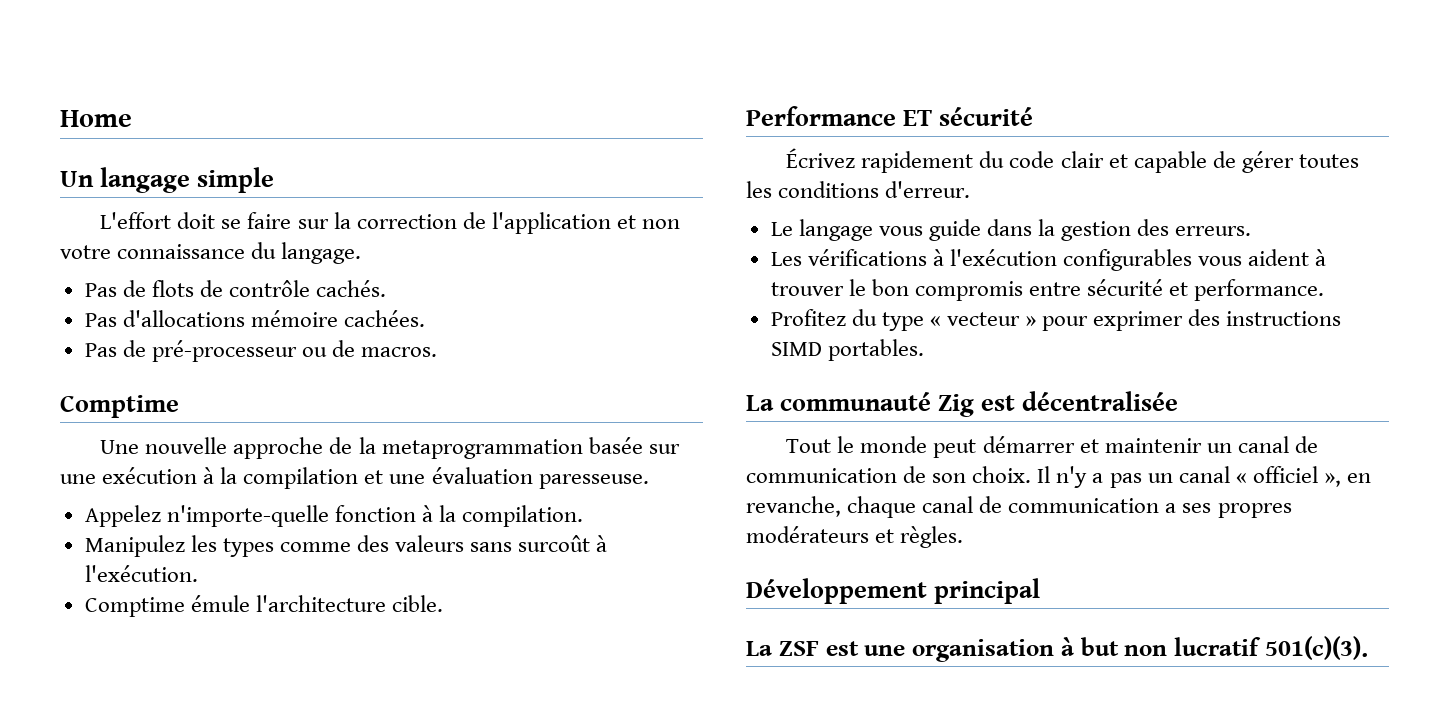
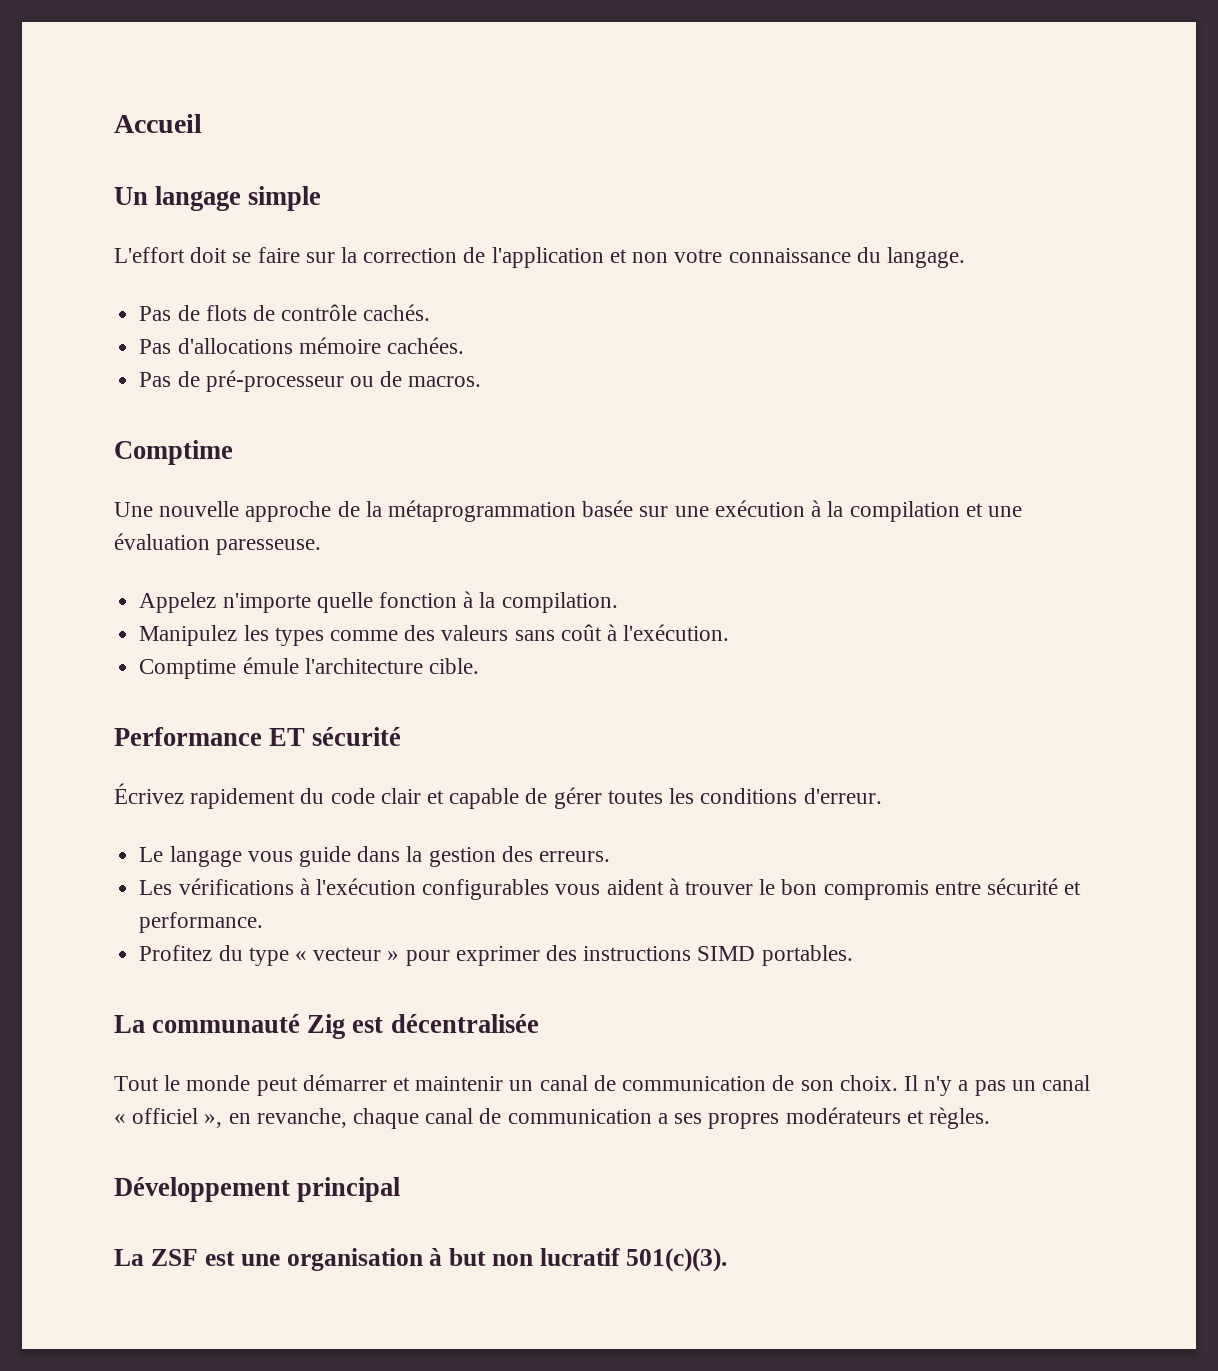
[60,110,132,127] Home -> [114,114,202,133] Accueil
[381,439,583,459] metaprogrammation -> [388,500,577,522] métaprogrammation
[166,505,329,527] n'importe-quelle -> [222,592,373,613] n'importe quelle
[518,535,591,552] surcoût -> [560,624,602,641] coût

